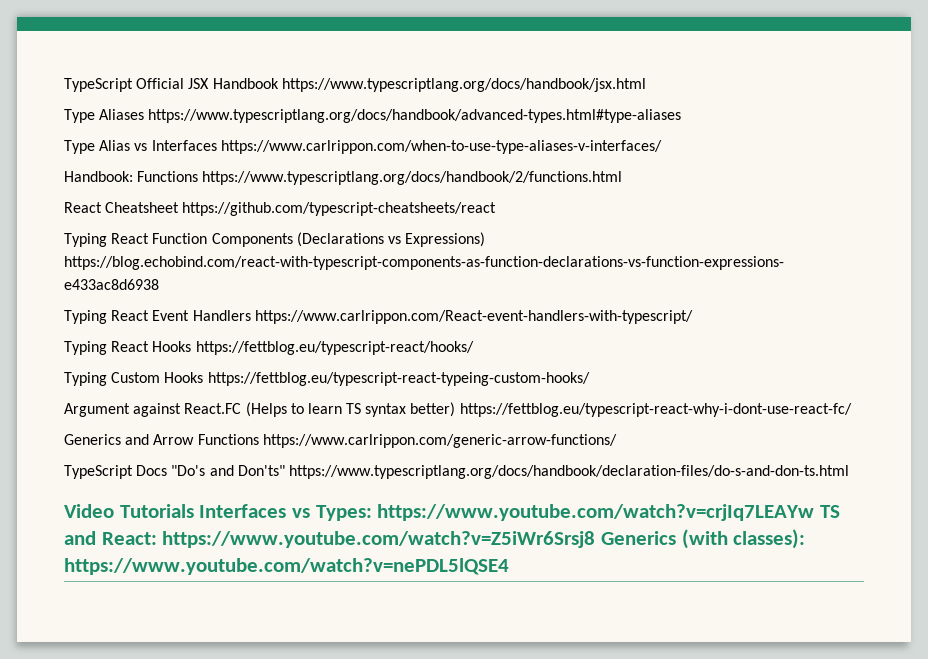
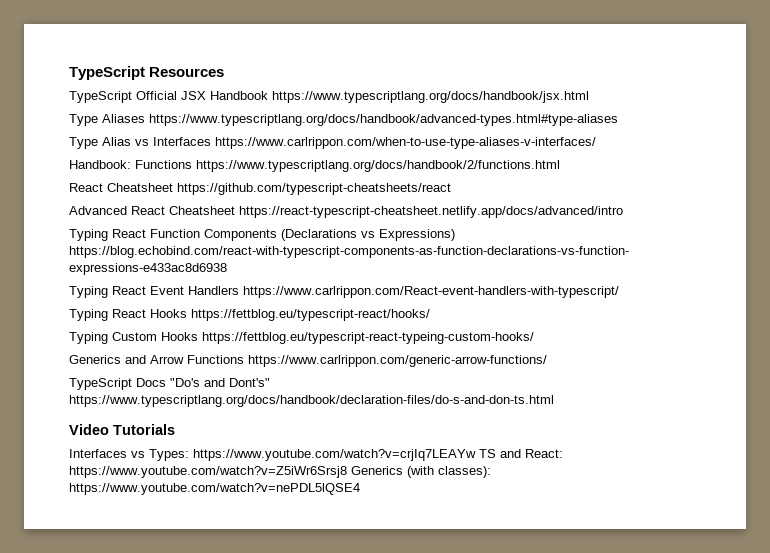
[64,78,133,92] TypeScript -> [69,66,225,80] [69,91,132,103] TypeScript Resources // TypeScript
(497, 209) none -> [69,206,623,218] // Advanced React Cheatsheet https://react-typescript-cheatsheet.netlify.app/docs/advanced/intro
[64,402,852,417] // Argument against React.FC (Helps to learn TS syntax better) https://fettblog.eu/typescript-react-why-i-dont-use-react-fc/ -> (534, 338) none
[237,465,285,476] Don'ts" -> [229,378,270,387] Dont's"
(194, 511) none -> (175, 429) //

